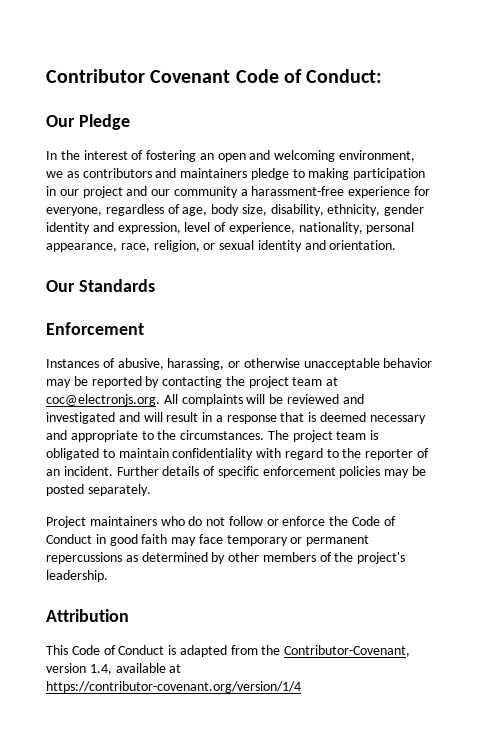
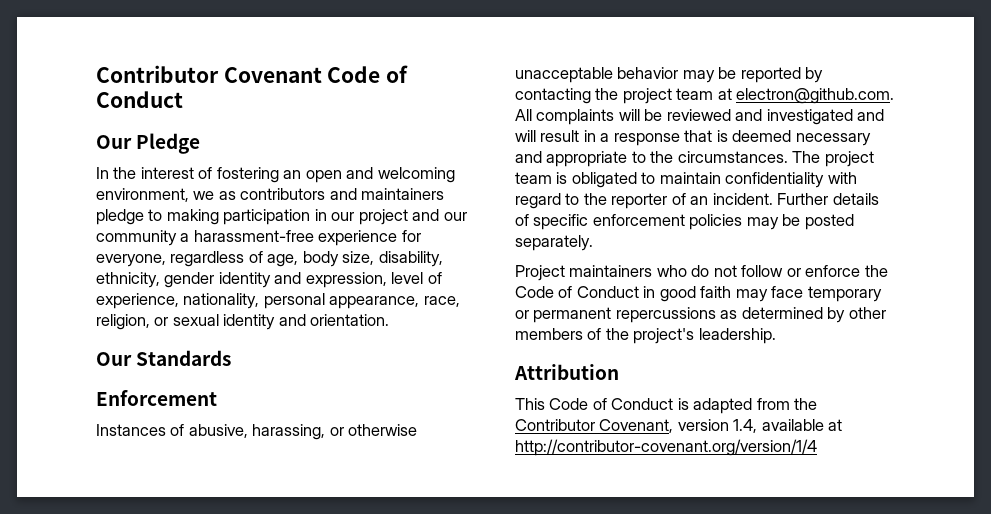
[306,69,383,83] Conduct: -> [96,91,183,108] Conduct
[46,394,160,406] coc@electronjs.org. -> [736,88,895,104] electron@github.com.
[284,645,411,657] Contributor-Covenant, -> [515,419,674,433] Contributor Covenant,
[46,681,301,693] https://contributor-covenant.org/version/1/4 -> [515,439,817,456] http://contributor-covenant.org/version/1/4

